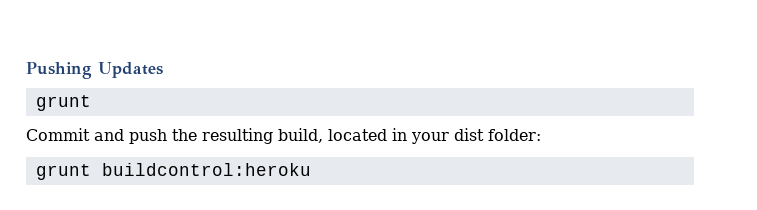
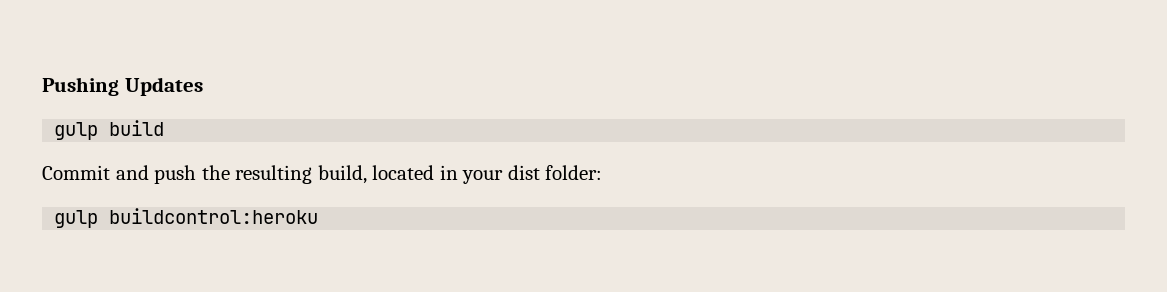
[35,95,91,111] grunt -> [54,120,165,140] gulp build
[35,164,91,180] grunt -> [54,210,99,228] gulp

